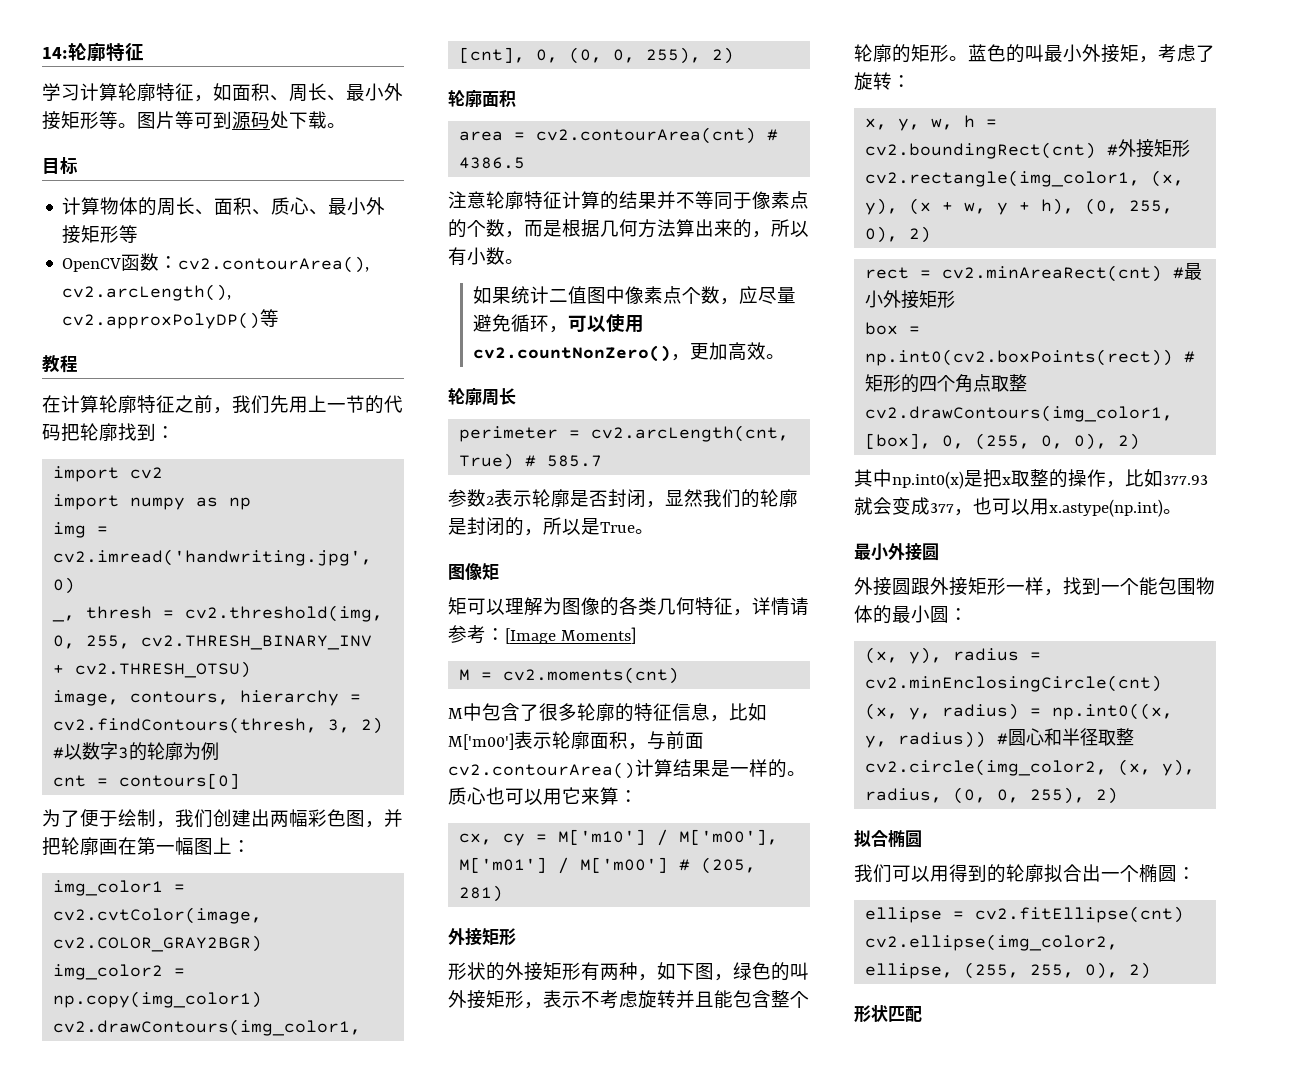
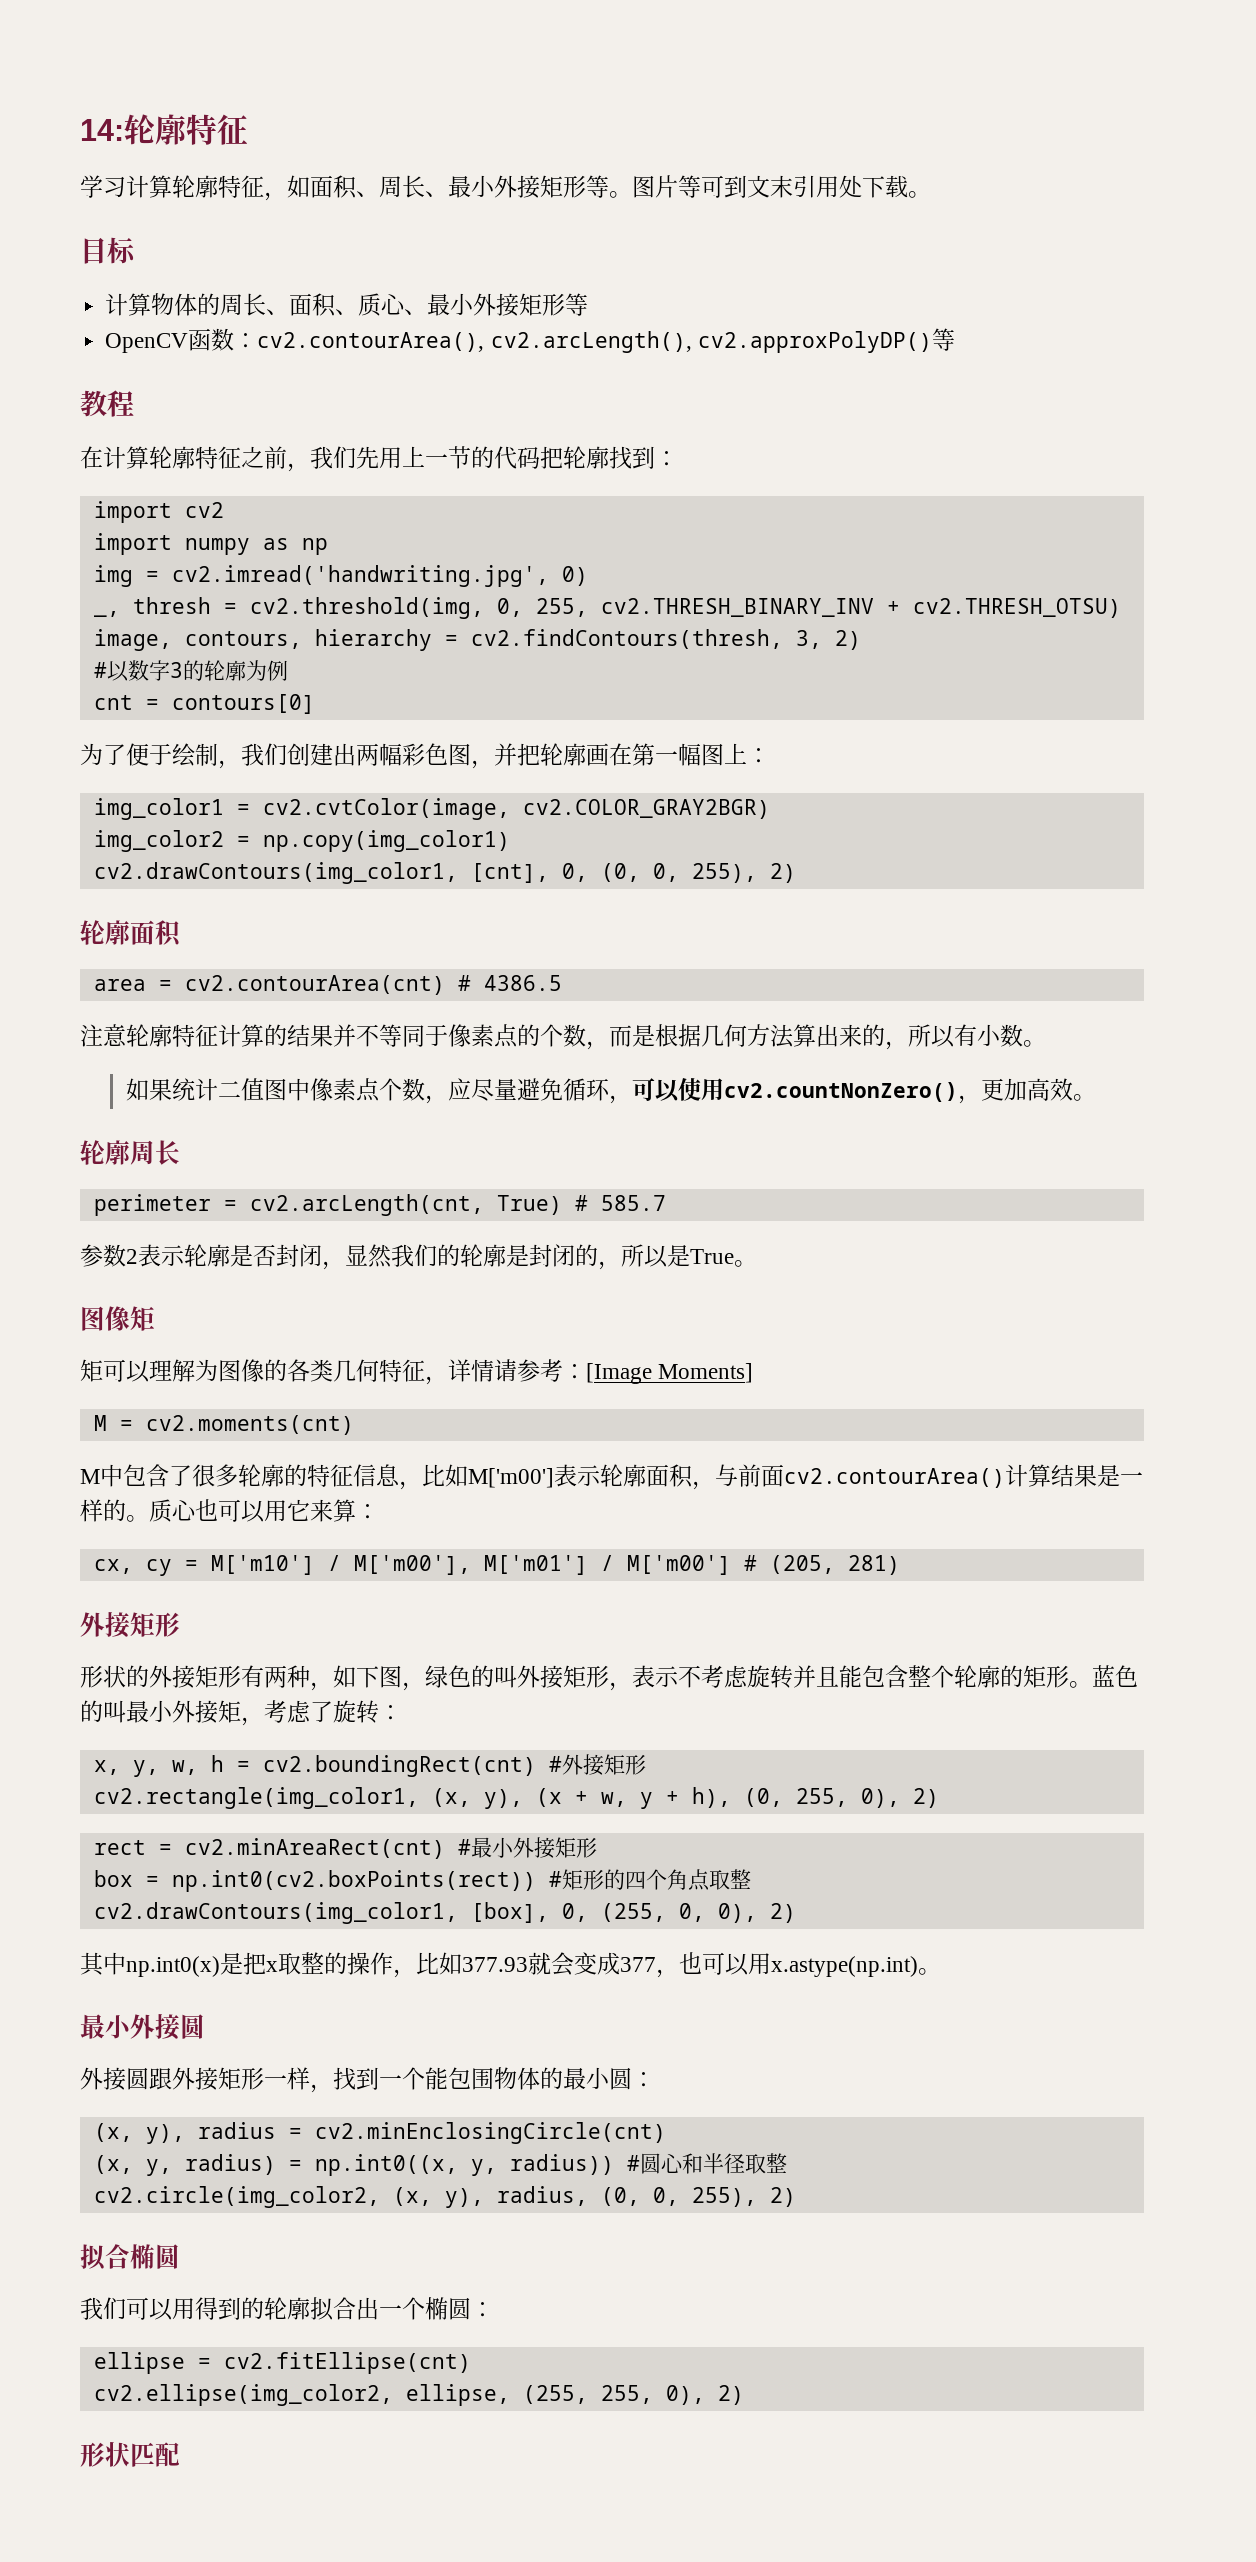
[232,111,270,130] 源码 -> [747,175,839,198] 文末引用

